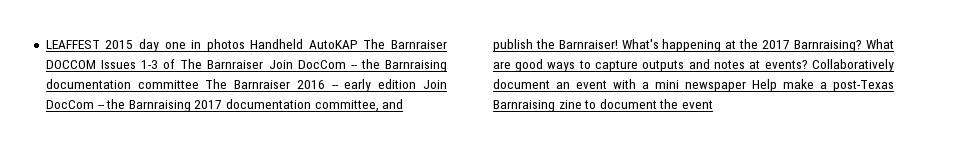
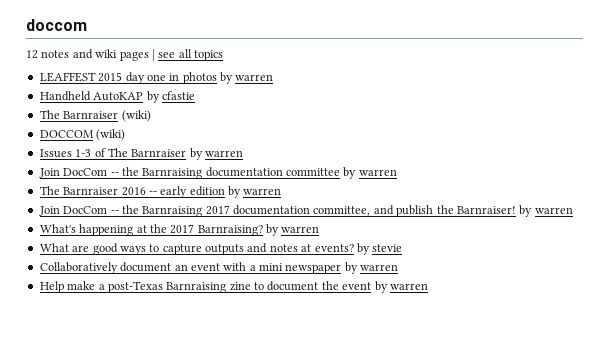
(45, 44) none -> [26,19,87,31] [26,49,223,61] doccom // 12 notes and wiki pages | see all topics //
[250,39,447,49] [45,60,96,69] Handheld AutoKAP The Barnraiser DOCCOM -> [220,72,274,84] [39,91,195,103] [39,110,151,122] [39,129,126,141] by warren // Handheld AutoKAP by cfastie // The Barnraiser (wiki) // DOCCOM (wiki) //
(264, 64) none -> [189,148,243,160] by warren //
(199, 84) none -> [343,167,397,179] by warren //
(417, 84) none -> [228,186,282,198] by warren //
(618, 44) none -> [519,205,573,217] by warren //
(863, 46) none -> [266,224,320,236] by warren //
(808, 64) none -> [356,243,403,255] by stevie //
(746, 86) none -> [344,262,399,274] by warren //
(714, 104) none -> [374,281,428,293] by warren

